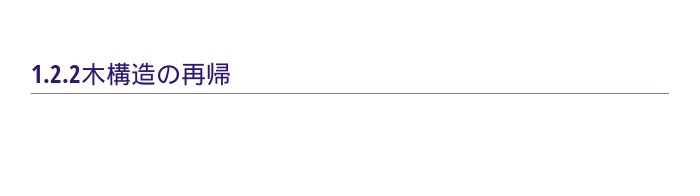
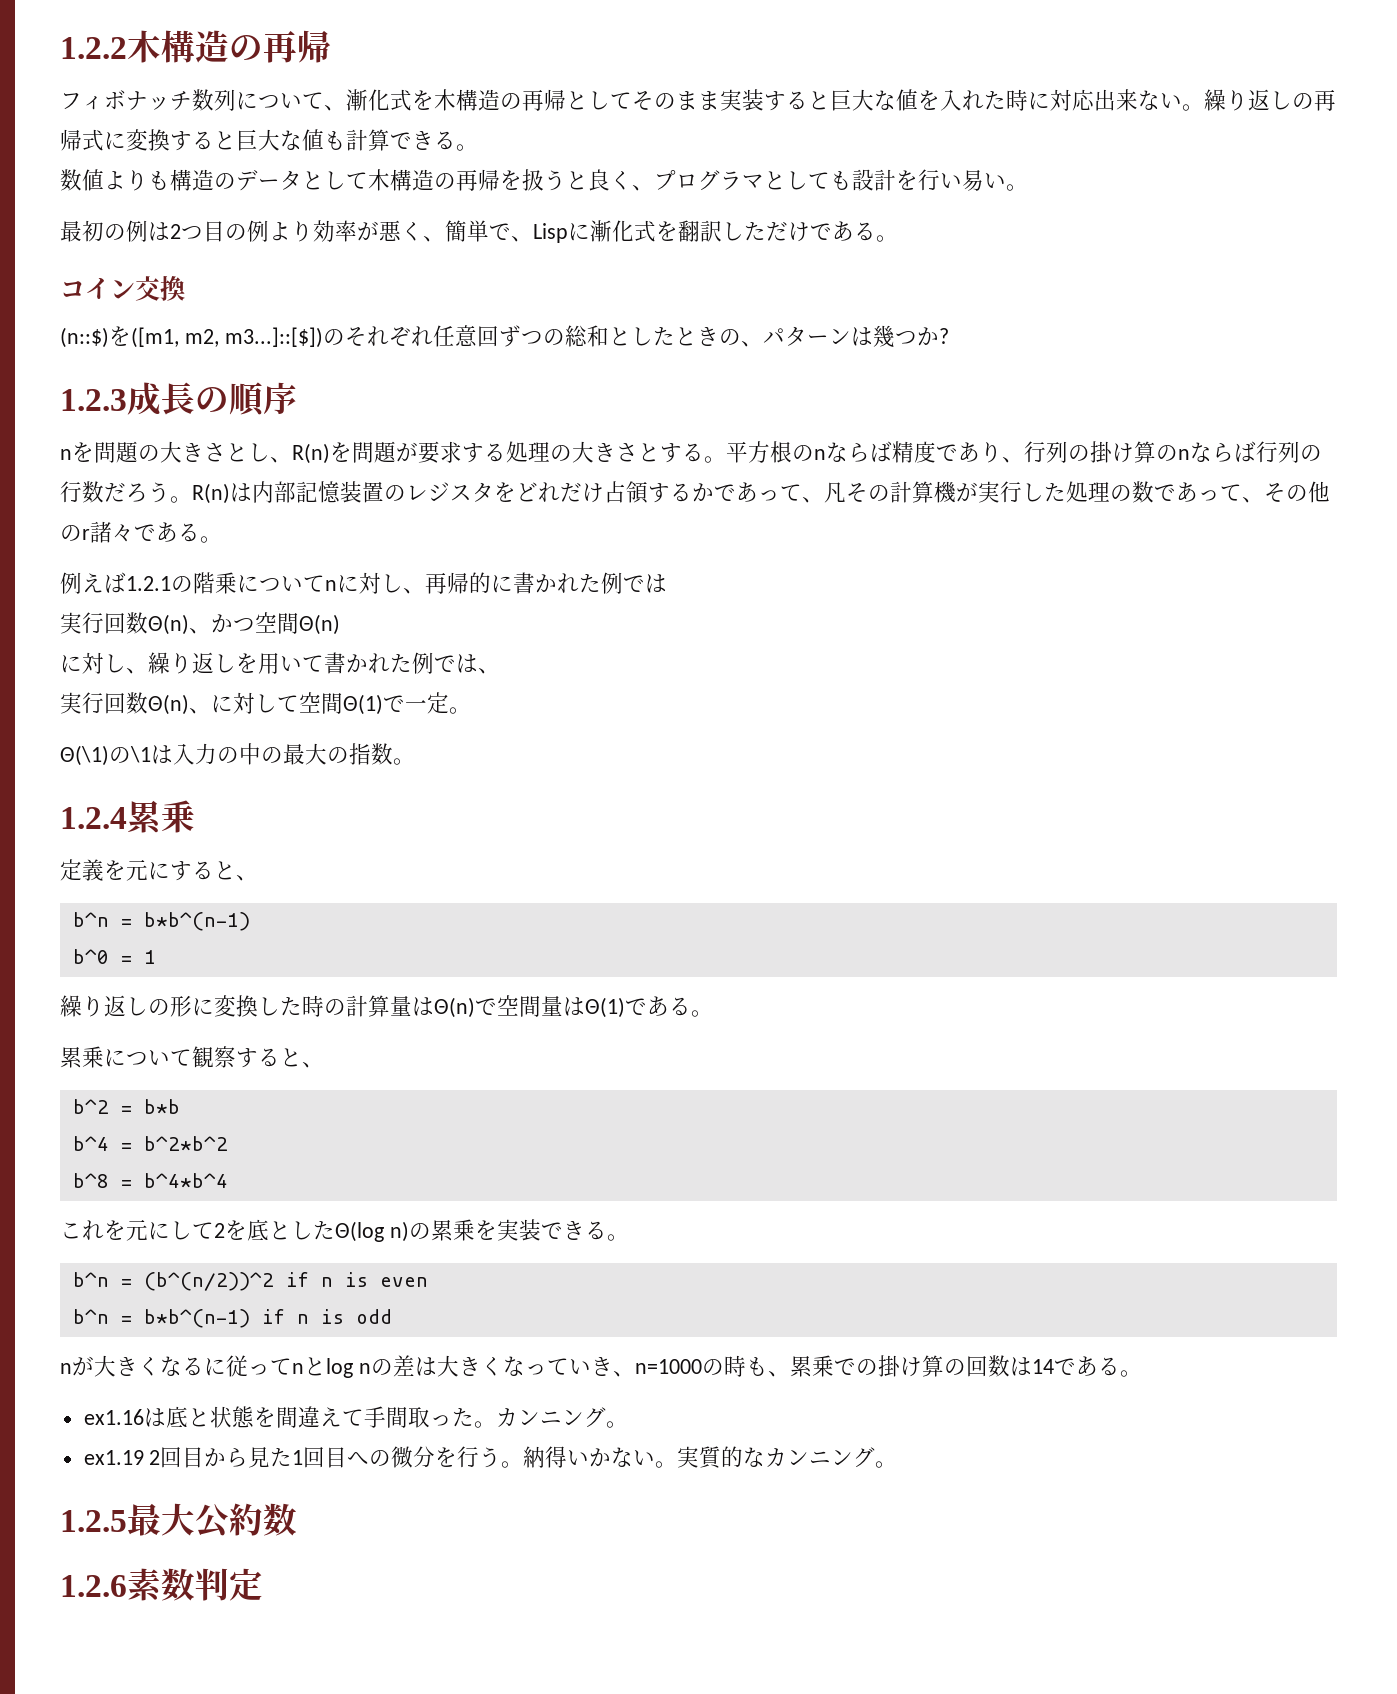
(231, 74) none -> [60,89,1336,111] [60,129,478,151] [60,169,1028,191] [60,220,898,243] [60,276,185,301] [60,325,949,348] [60,382,297,416] [60,441,1322,464] [60,481,1330,504] [60,521,222,543] [60,572,667,594] [60,612,340,635] [60,652,500,674] [60,692,471,715] [60,743,415,766] [60,800,195,834] [60,859,258,881] [72,912,250,931] [72,949,156,964] [60,995,713,1018] [60,1046,324,1068] [72,1099,180,1114] [72,1136,228,1151] [72,1173,228,1188] [60,1219,629,1242] [72,1272,428,1291] [72,1309,392,1328] [60,1355,1142,1378] [83,1406,628,1428] [83,1446,898,1469] [60,1503,297,1539] [60,1568,263,1601] // フィボナッチ数列について、漸化式を木構造の再帰としてそのまま実装すると巨大な値を入れた時に対応出来ない。繰り返しの再帰式に変換すると巨大な値も計算できる。 // 数値よりも構造のデータとして木構造の再帰を扱うと良く、プログラマとしても設計を行い易い。 // 最初の例は2つ目の例より効率が悪く、簡単で、Lispに漸化式を翻訳しただけである。 // コイン交換 // (n::$)を([m1, m2, m3...]::[$])のそれぞれ任意回ずつの総和としたときの、パターンは幾つか? // 1.2.3成長の順序 // nを問題の大きさとし、R(n)を問題が要求する処理の大きさとする。平方根のnならば精度であり、行列の掛け算のnならば行列の行数だろう。R(n)は内部記憶装置のレジスタをどれだけ占領するかであって、凡その計算機が実行した処理の数であって、その他のr諸々である。 // 例えば1.2.1の階乗についてnに対し、再帰的に書かれた例では // 実行回数Θ(n)、かつ空間Θ(n) // に対し、繰り返しを用いて書かれた例では、 // 実行回数Θ(n)、に対して空間Θ(1)で一定。 // Θ(\1)の\1は入力の中の最大の指数。 // 1.2.4累乗 // 定義を元にすると、 // b^n = b*b^(n-1) // b^0 = 1 // 繰り返しの形に変換した時の計算量はΘ(n)で空間量はΘ(1)である。 // 累乗について観察すると、 // b^2 = b*b // b^4 = b^2*b^2 // b^8 = b^4*b^4 // これを元にして2を底としたΘ(log n)の累乗を実装できる。 // b^n = (b^(n/2))^2 if n is even // b^n = b*b^(n-1) if n is odd // nが大きくなるに従ってnとlog nの差は大きくなっていき、n=1000の時も、累乗での掛け算の回数は14である。 // ex1.16は底と状態を間違えて手間取った。カンニング。 // ex1.19 2回目から見た1回目への微分を行う。納得いかない。実質的なカンニング。 // 1.2.5最大公約数 // 1.2.6素数判定

